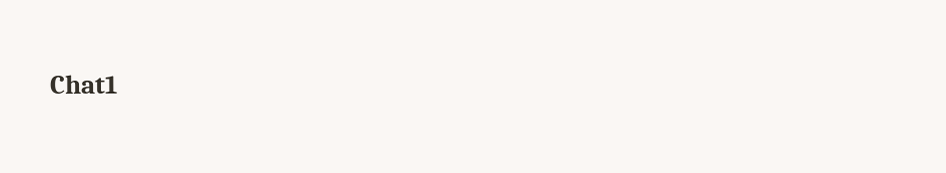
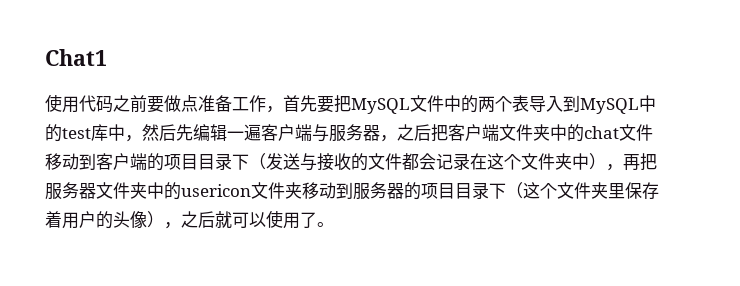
(118, 84) none -> [45,94,656,114] [45,124,653,142] [45,153,657,171] [45,182,659,200] [45,210,334,229] // 使用代码之前要做点准备工作，首先要把MySQL文件中的两个表导入到MySQL中的test库中，然后先编辑一遍客户端与服务器，之后把客户端文件夹中的chat文件移动到客户端的项目目录下（发送与接收的文件都会记录在这个文件夹中），再把服务器文件夹中的usericon文件夹移动到服务器的项目目录下（这个文件夹里保存着用户的头像），之后就可以使用了。

